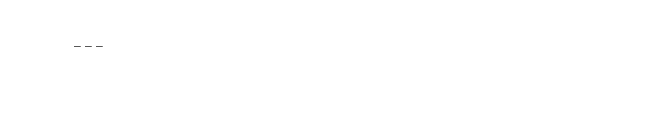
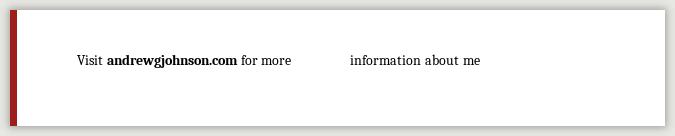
[74,46,103,47] _ _ _ -> [77,54,480,68] Visit andrewgjohnson.com for more information about me

